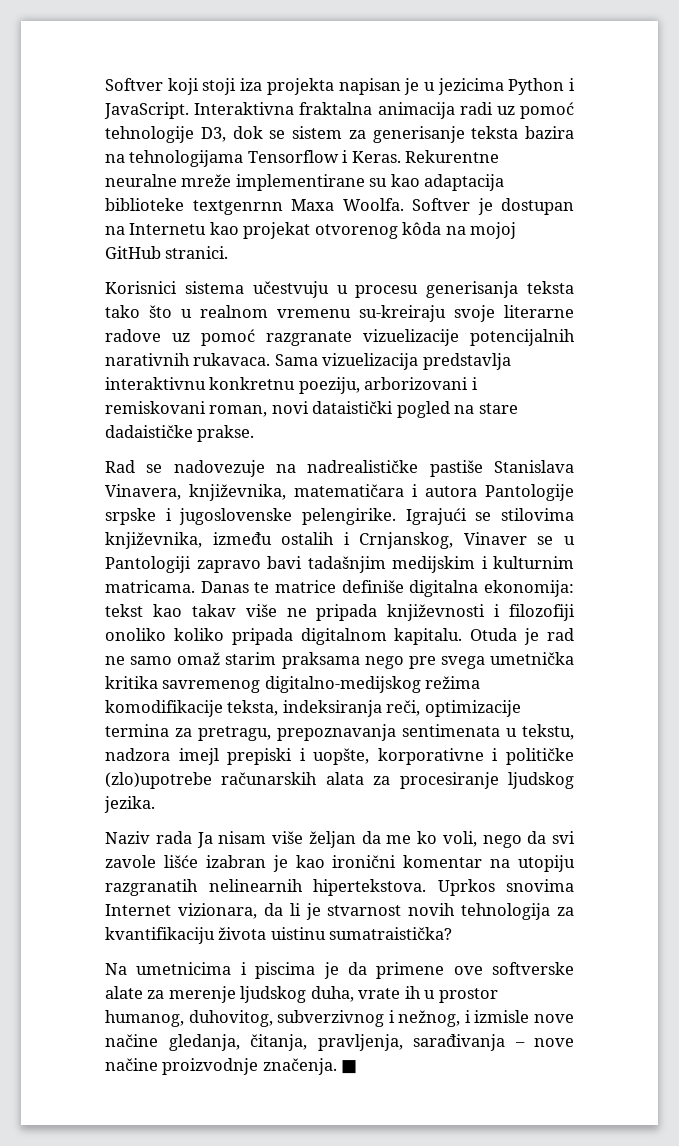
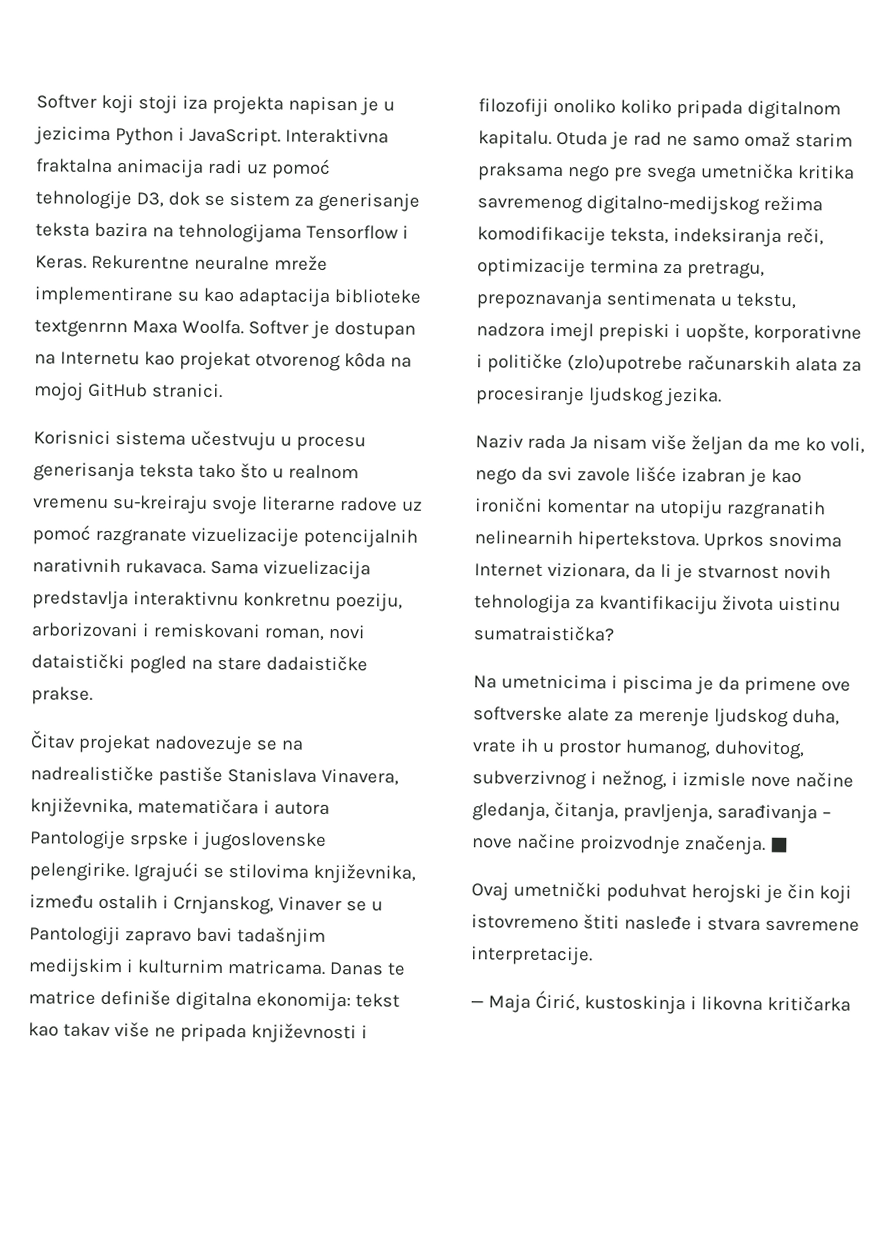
[105,460,265,477] Rad se nadovezuje -> [30,730,278,755] Čitav projekat nadovezuje se
(358, 1067) none -> [471,881,852,904] [471,914,860,932] [471,946,593,966] [470,990,851,1015] // Ovaj umetnički poduhvat herojski je čin koji istovremeno štiti nasleđe i stvara savremene interpretacije. // — Maja Ćirić, kustoskinja i likovna kritičarka

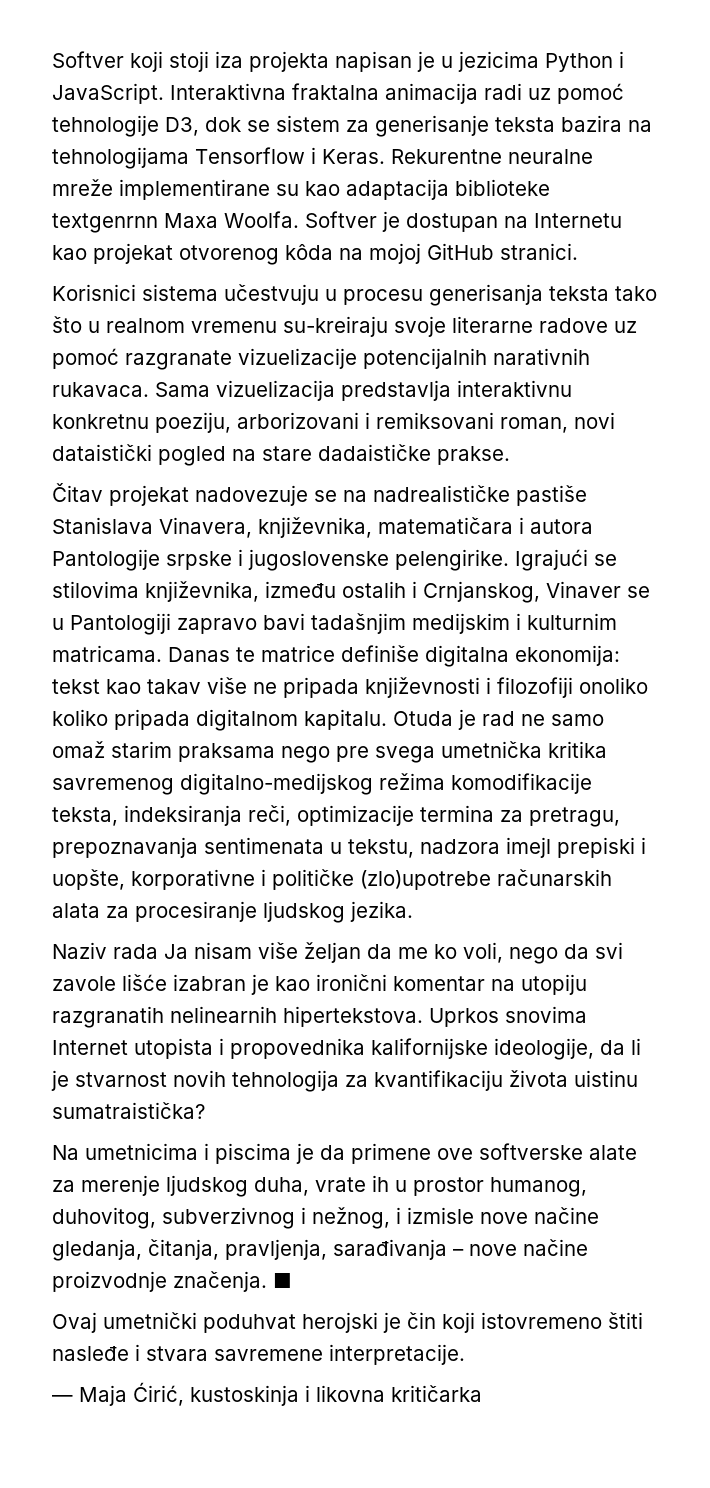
[152,623,261,639] remiskovani -> [376,412,494,429] remiksovani
[546,562,630,580] vizionara, -> [134,1038,594,1060] utopista i propovednika kalifornijske ideologije,

